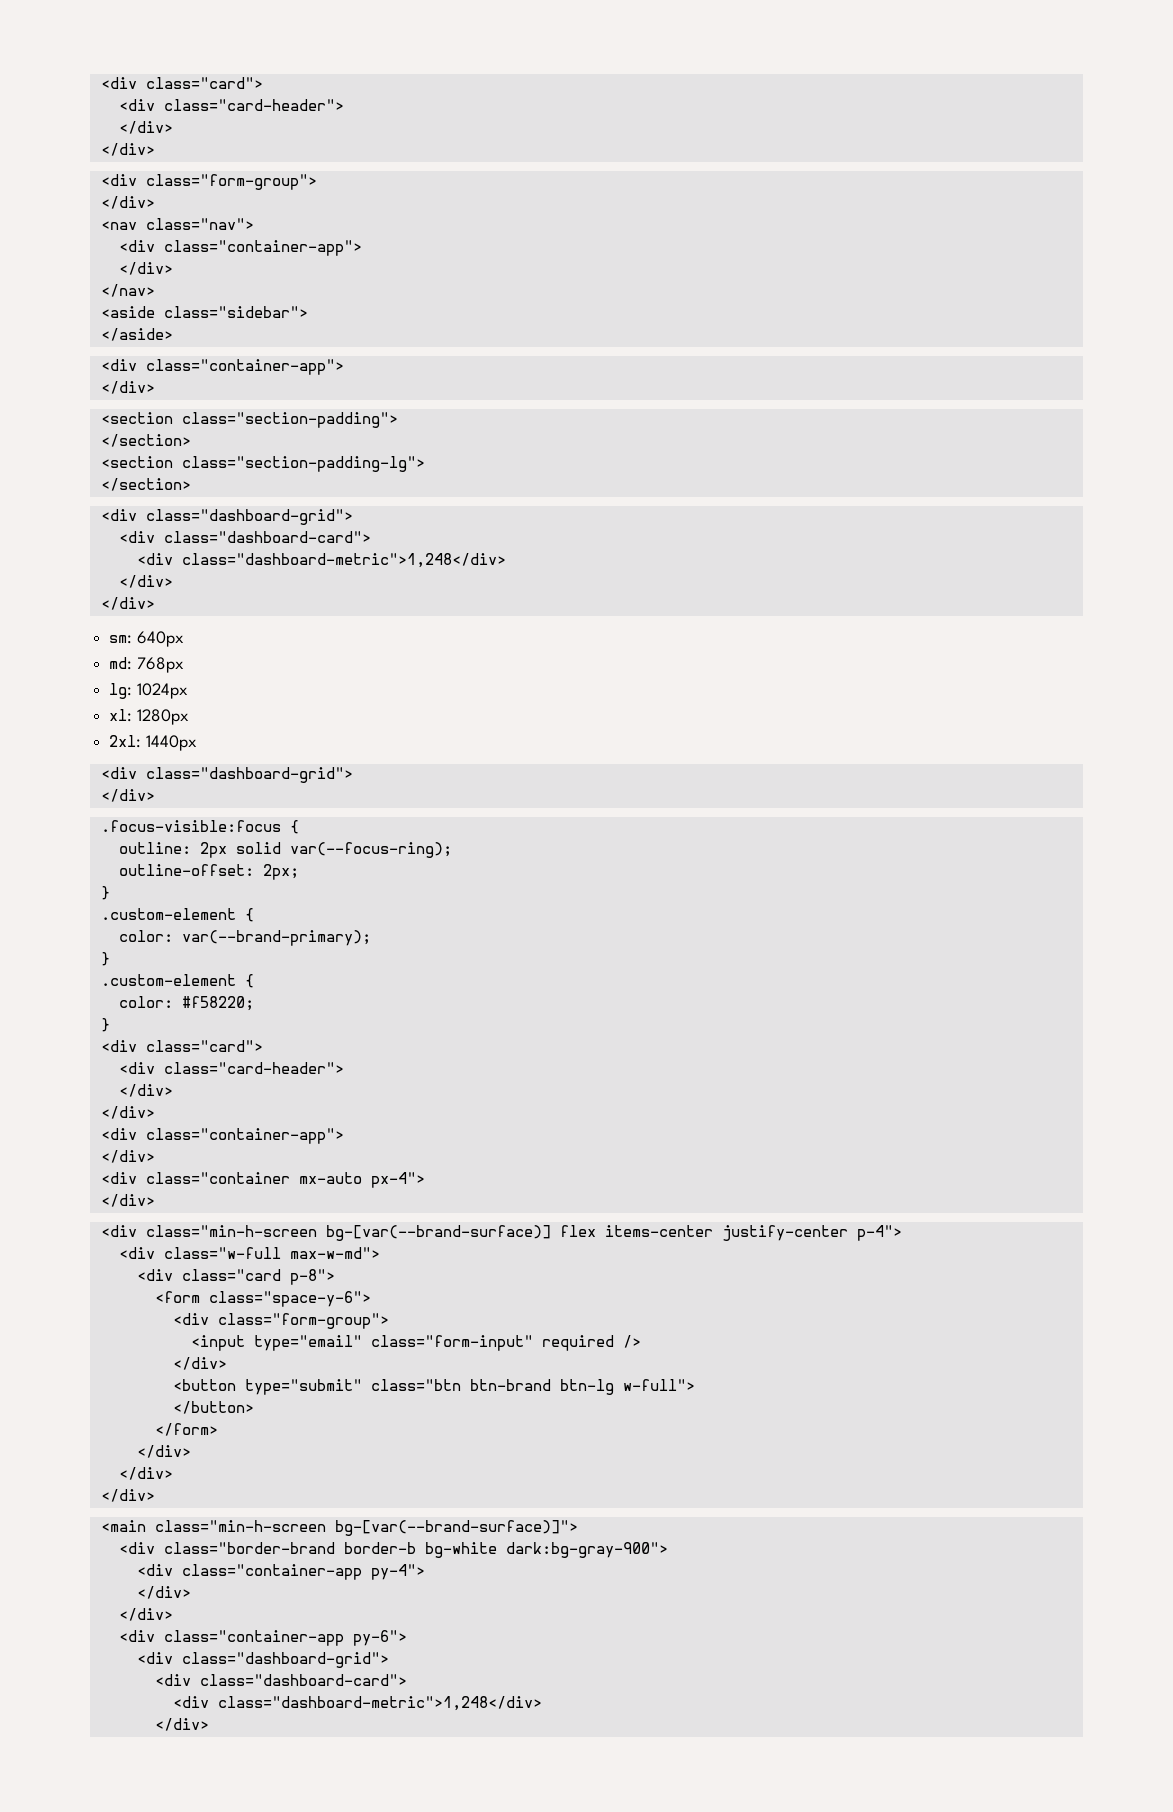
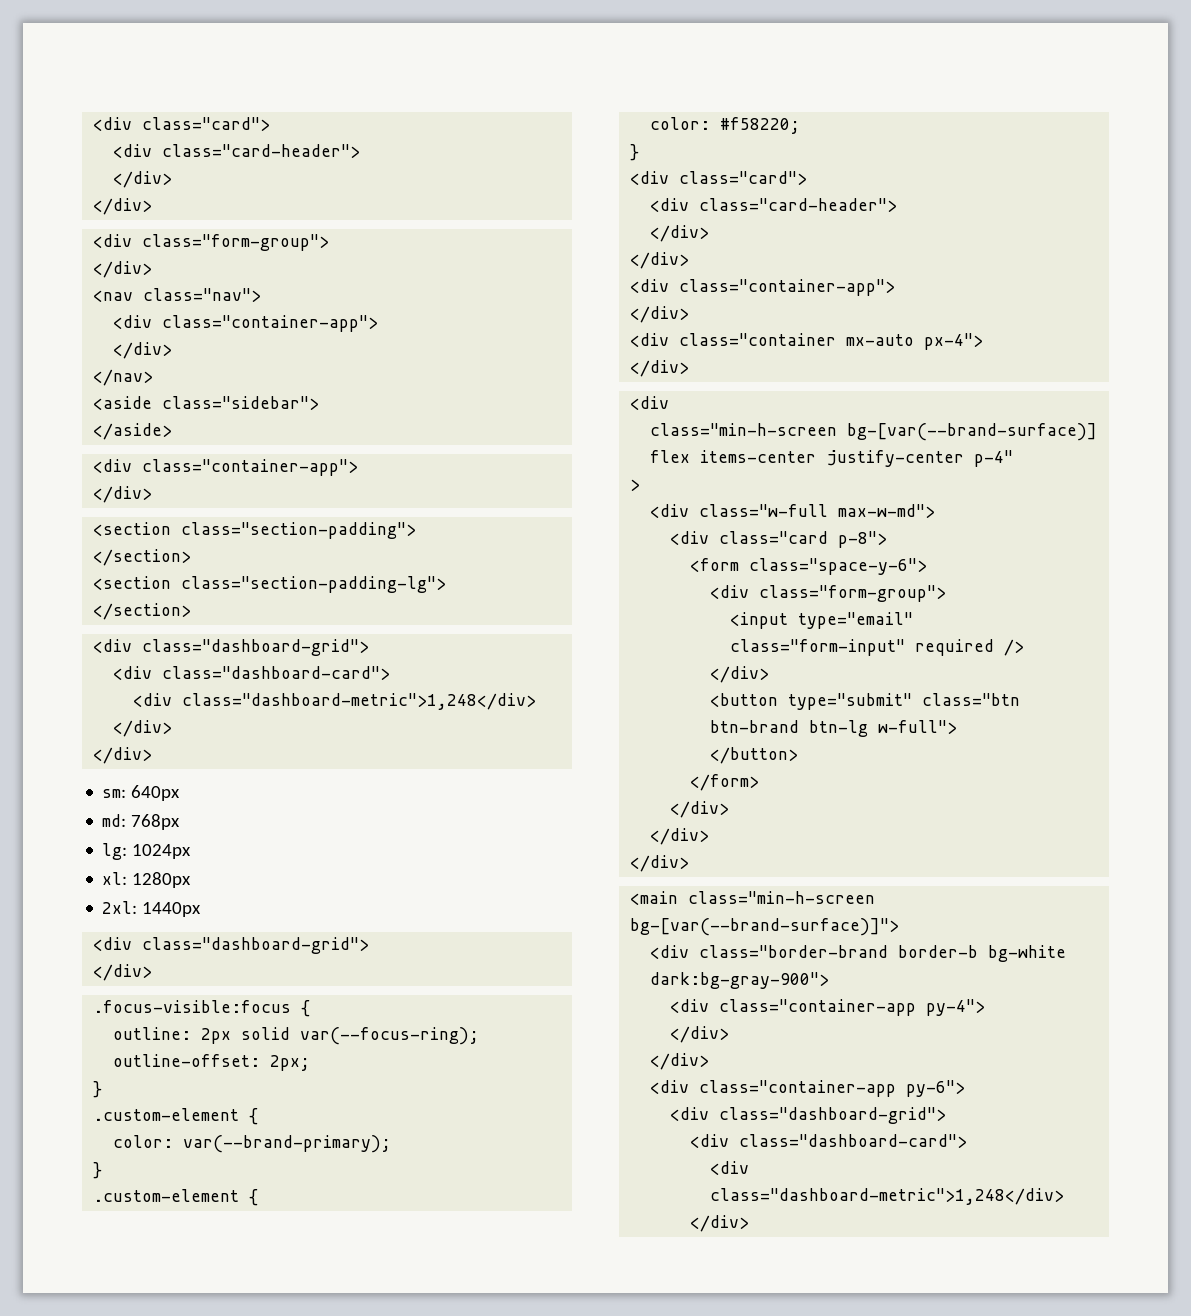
(137, 1231) none -> (670, 403) //
[856,1225,902,1241] p-4"> -> [974,450,1014,467] [630,479,641,491] p-4" // >

